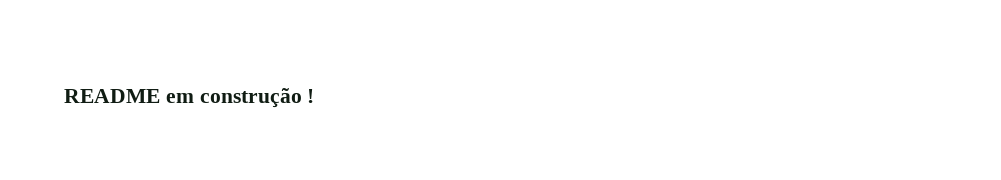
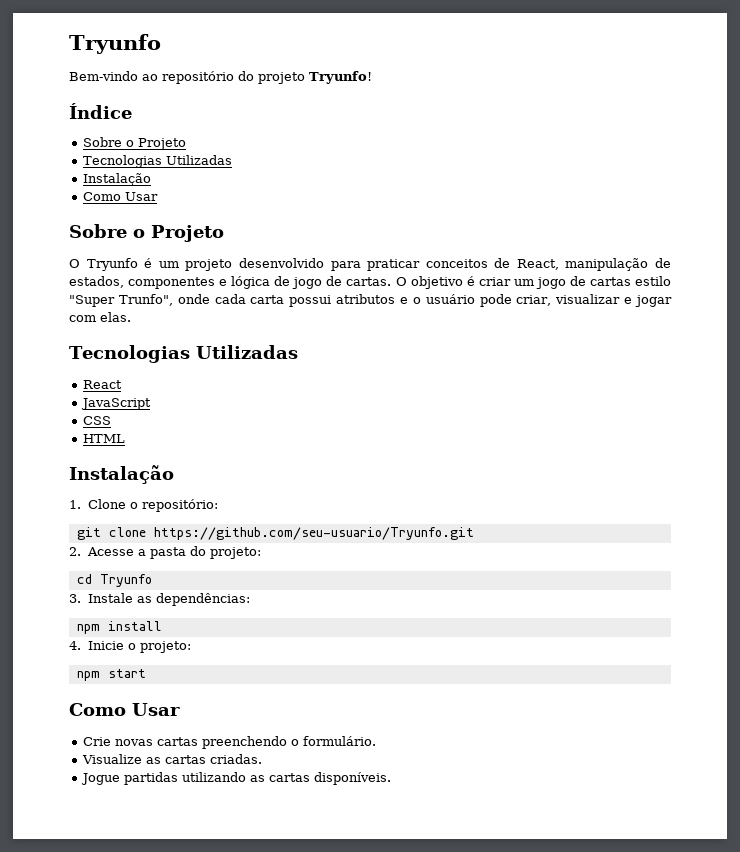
[64,88,315,108] README em construção ! -> [69,34,161,54] [69,71,372,84] [69,103,132,119] [83,137,187,150] [83,155,233,168] [83,173,152,186] [83,192,159,201] [69,224,224,242] [69,258,671,271] [69,276,671,289] [69,294,673,307] [69,312,131,322] [69,345,298,363] [83,380,123,389] [81,398,152,410] [83,416,112,425] [83,434,126,443] [69,465,174,484] [69,499,218,512] [76,527,474,540] [69,546,261,559] [76,574,152,587] [69,593,250,606] [76,621,162,634] [69,641,191,653] [76,669,146,681] [69,703,180,716] [83,736,377,749] [82,754,263,764] [81,772,392,785] Tryunfo // Bem-vindo ao repositório do projeto Tryunfo! // Índice // Sobre o Projeto // Tecnologias Utilizadas // Instalação // Como Usar // Sobre o Projeto // O Tryunfo é um projeto desenvolvido para praticar conceitos de React, manipulação de estados, componentes e lógica de jogo de cartas. O objetivo é criar um jogo de cartas estilo "Super Trunfo", onde cada carta possui atributos e o usuário pode criar, visualizar e jogar com elas. // Tecnologias Utilizadas // React // JavaScript // CSS // HTML // Instalação // 1. Clone o repositório: // git clone https://github.com/seu-usuario/Tryunfo.git // 2. Acesse a pasta do projeto: // cd Tryunfo // 3. Instale as dependências: // npm install // 4. Inicie o projeto: // npm start // Como Usar // Crie novas cartas preenchendo o formulário. // Visualize as cartas criadas. // Jogue partidas utilizando as cartas disponíveis.

